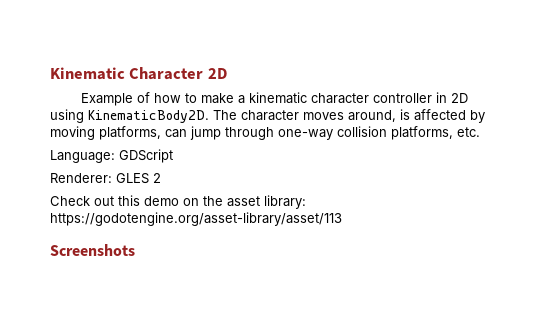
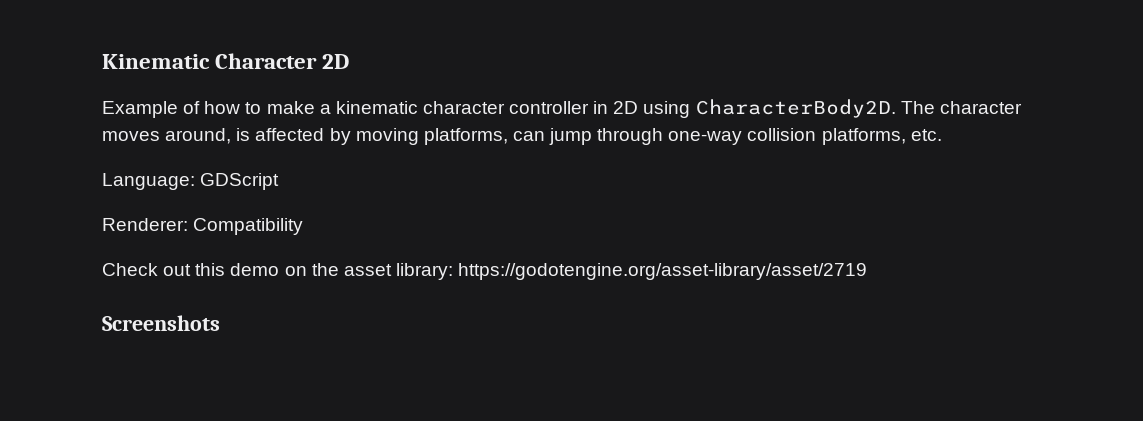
[88,110,209,123] KinematicBody2D. -> [695,99,896,118] CharacterBody2D.
[116,173,161,184] GLES 2 -> [193,218,304,235] Compatibility
[50,212,342,226] https://godotengine.org/asset-library/asset/113 -> [458,263,868,280] https://godotengine.org/asset-library/asset/2719

